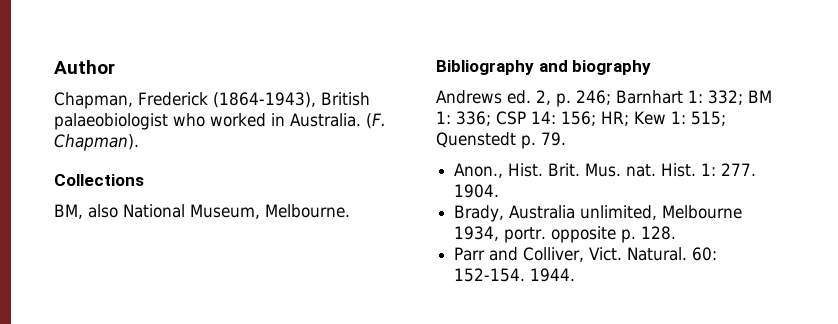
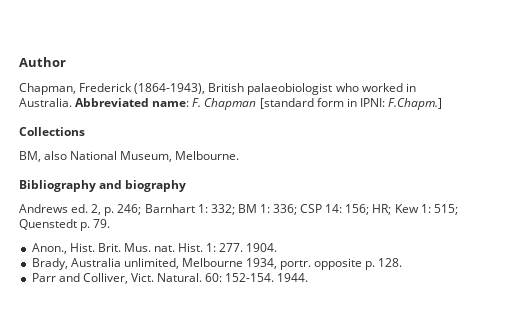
[366,113,386,129] [54,134,139,151] (F. Chapman). -> [75,98,442,110] Abbreviated name: F. Chapman [standard form in IPNI: F.Chapm.]

